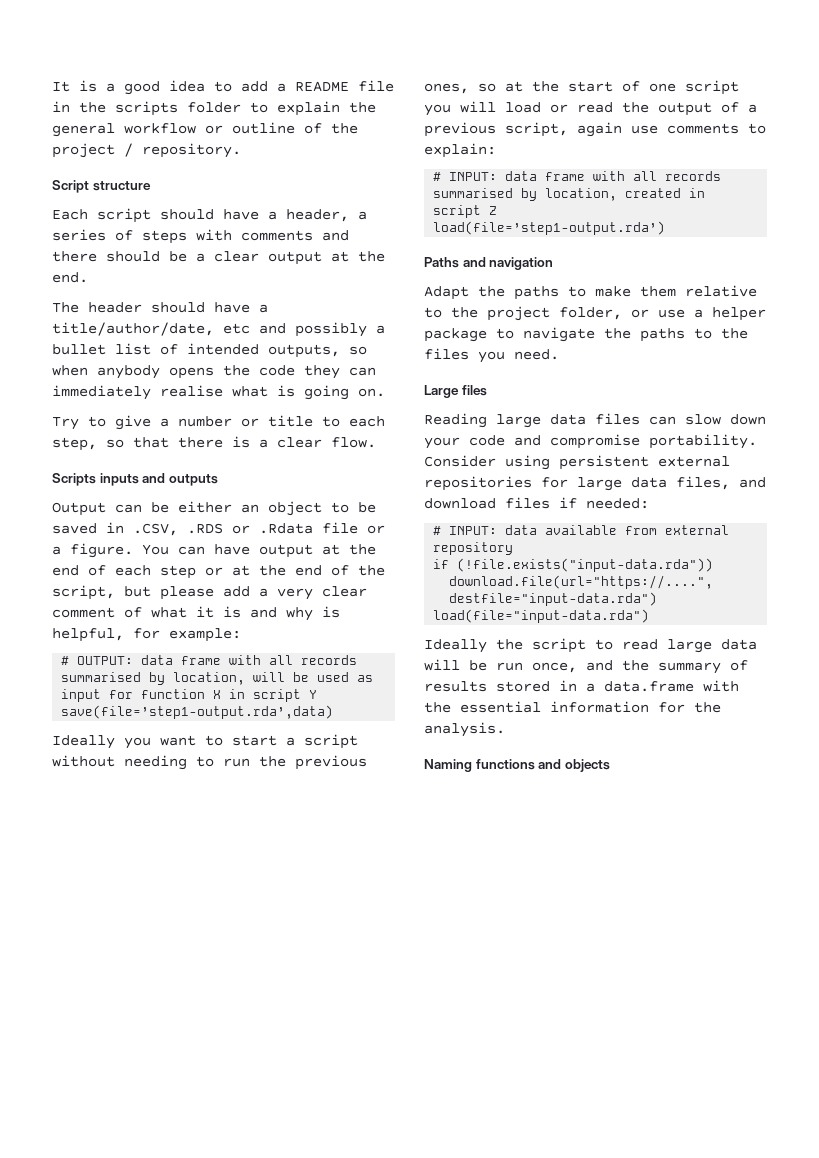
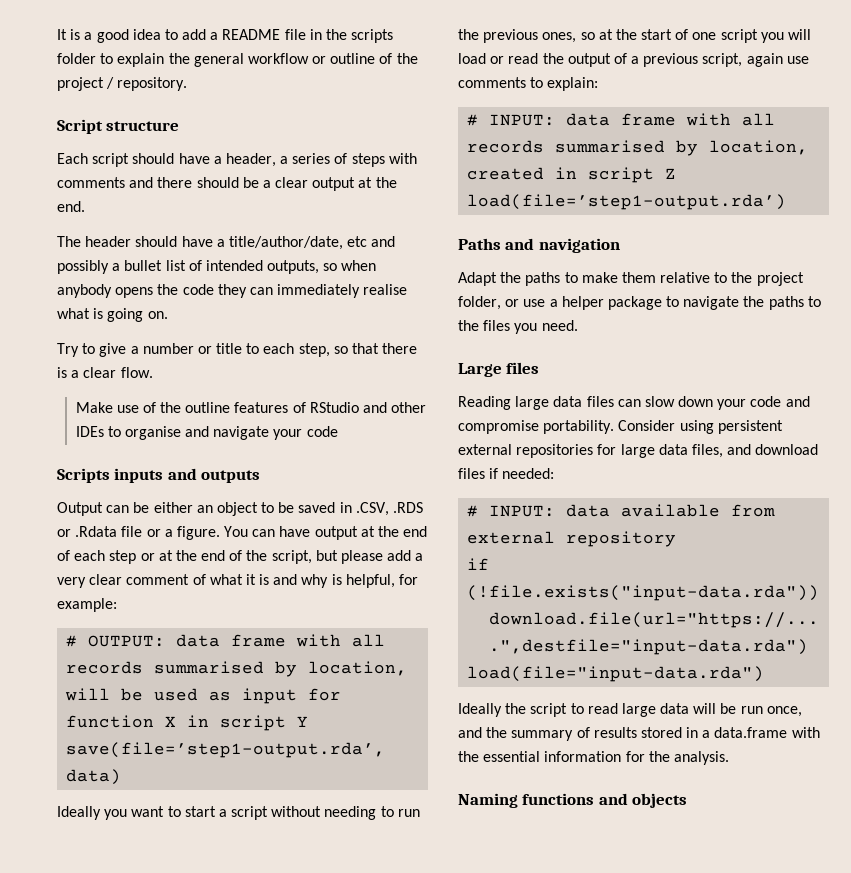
(376, 442) none -> [75,402,427,413] [75,426,338,440] // Make use of the outline features of RStudio and other IDEs to organise and navigate your code

